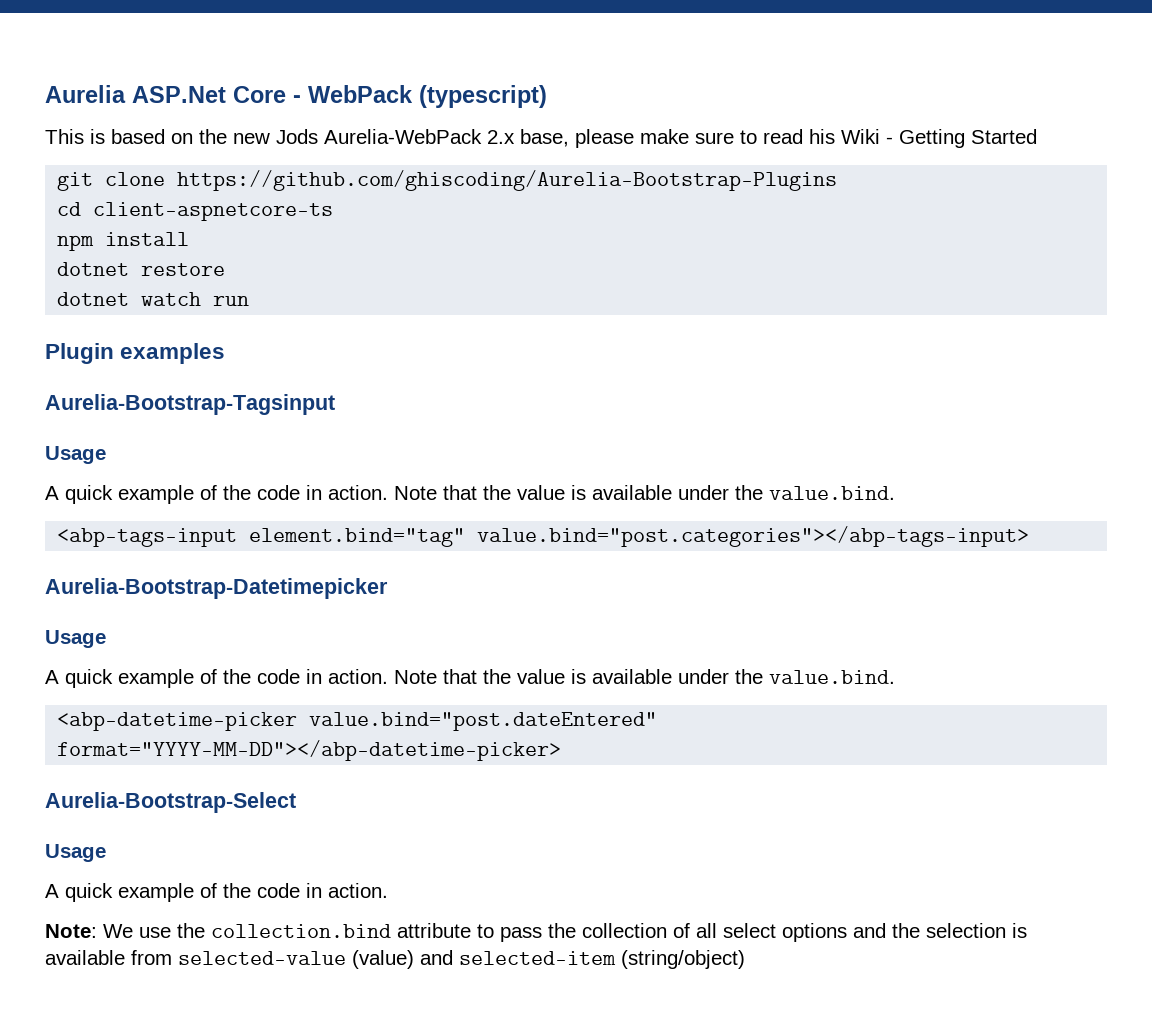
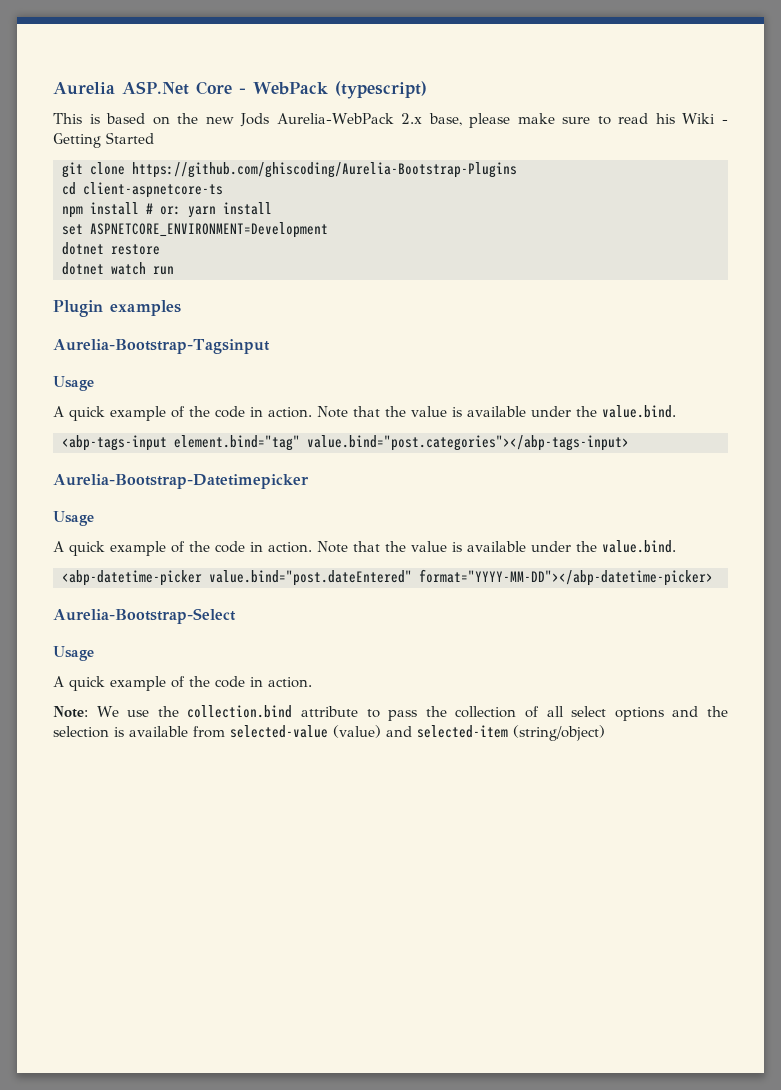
(190, 239) none -> [146,202,272,218] [62,222,328,238] # or: yarn install // set ASPNETCORE_ENVIRONMENT=Development

